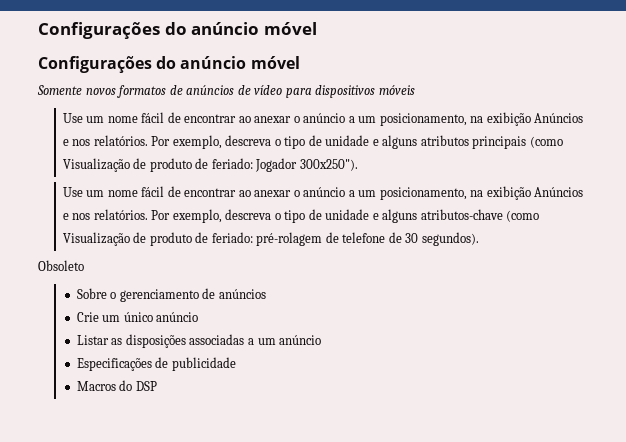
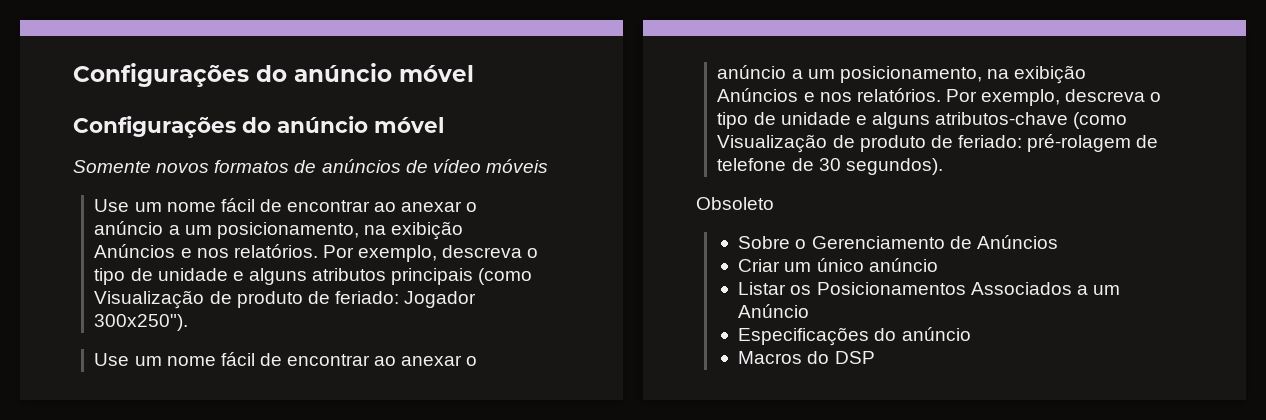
[285,85,376,98] para dispositivos -> (481, 166) none
[119,288,266,302] [76,312,99,322] gerenciamento de anúncios // Crie -> [811,235,1058,249] [738,259,781,272] Gerenciamento de Anúncios // Criar
[111,334,322,348] as disposições associadas a um anúncio -> [790,282,1120,295] [738,304,810,318] os Posicionamentos Associados a um Anúncio
[155,357,236,371] de publicidade -> [874,327,971,341] do anúncio

